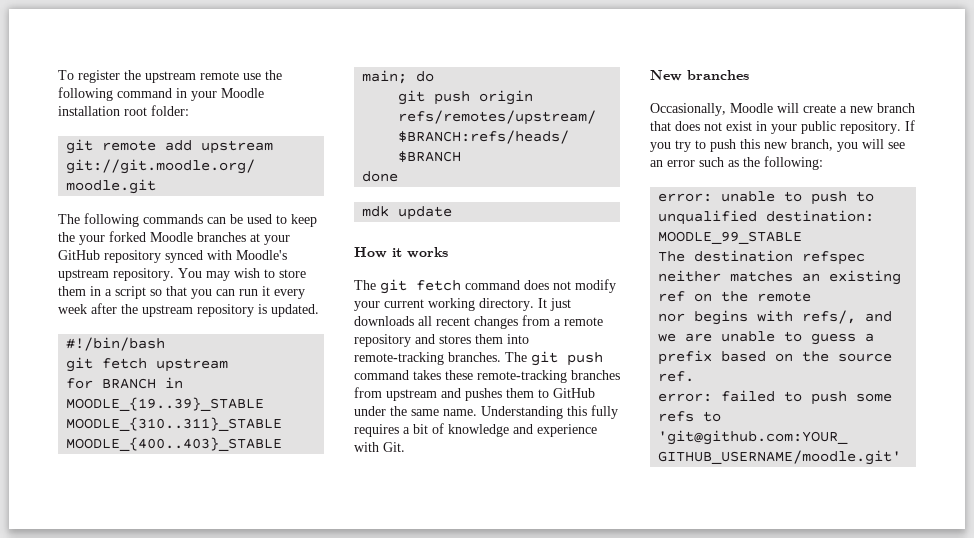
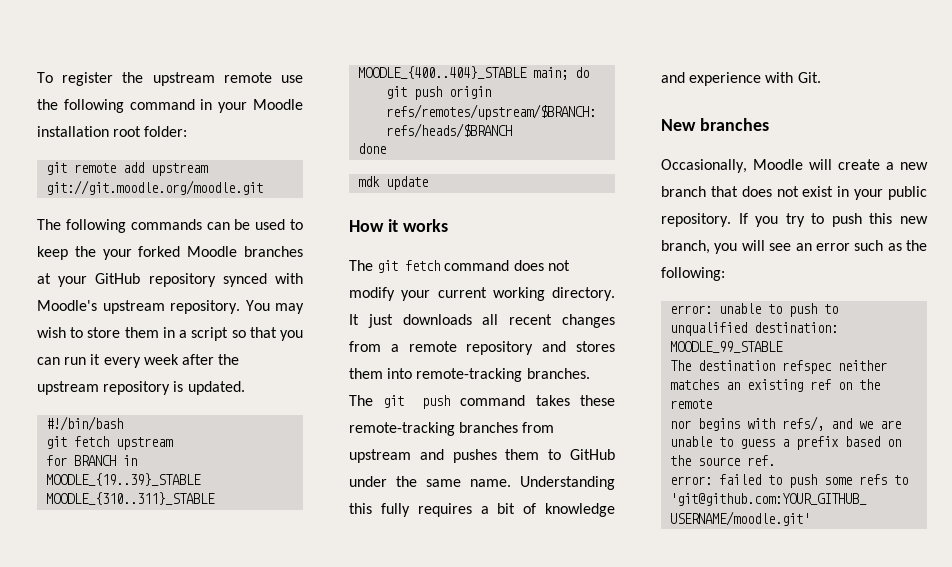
[66,437,283,451] MOODLE_{400..403}_STABLE -> [358,66,528,79] MOODLE_{400..404}_STABLE

